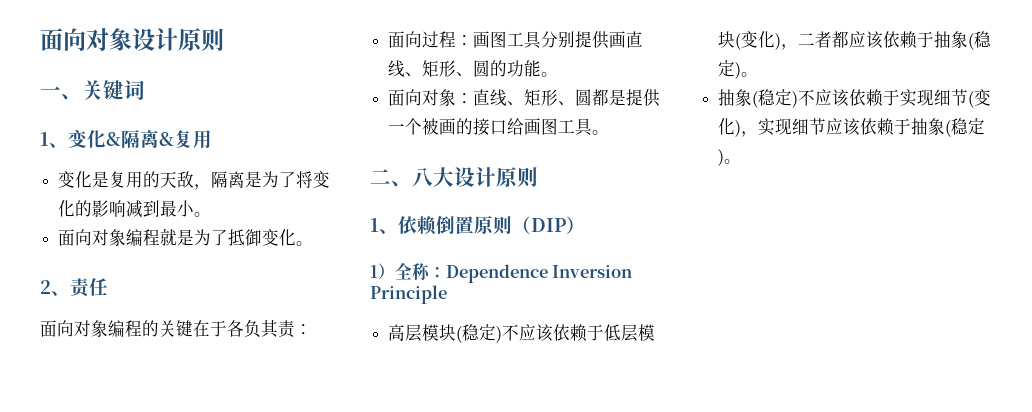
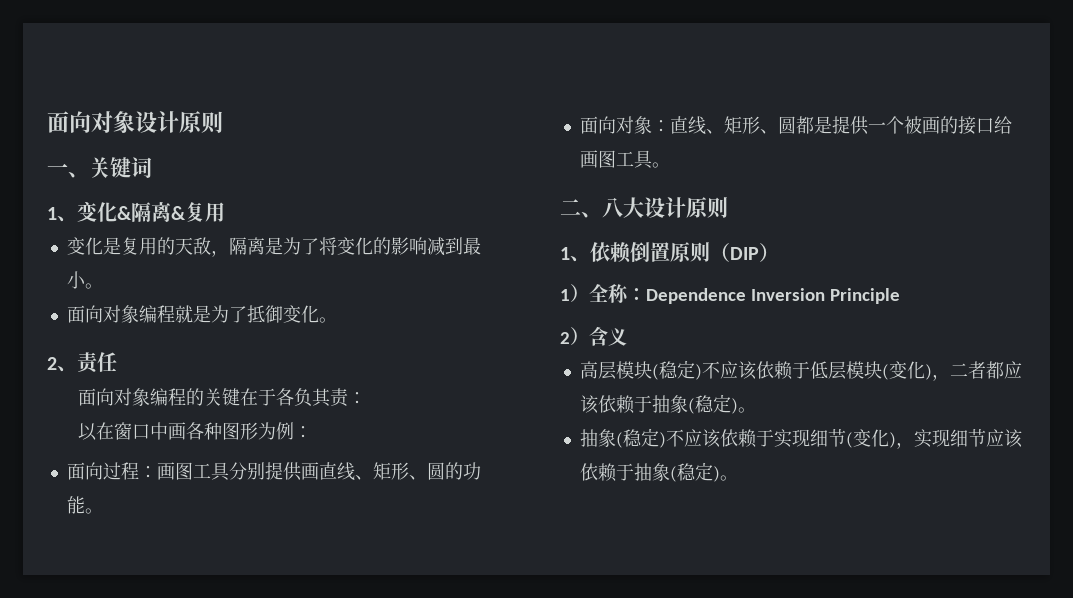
(312, 329) none -> [78,422,313,441] // 以在窗口中画各种图形为例：
(447, 294) none -> [560,326,627,346] // 2）含义

